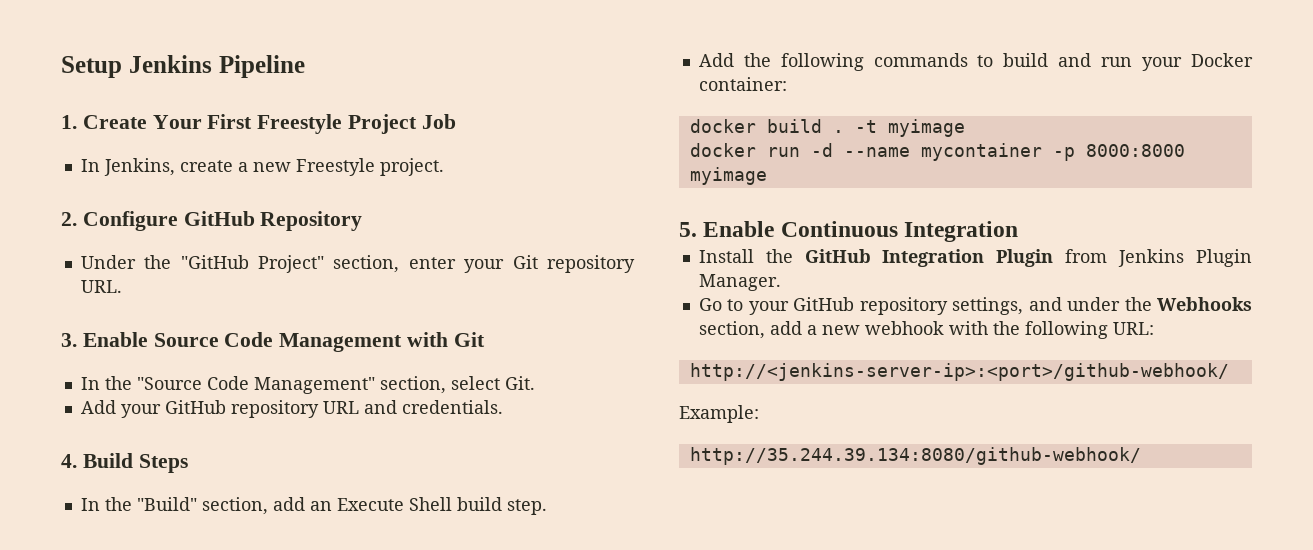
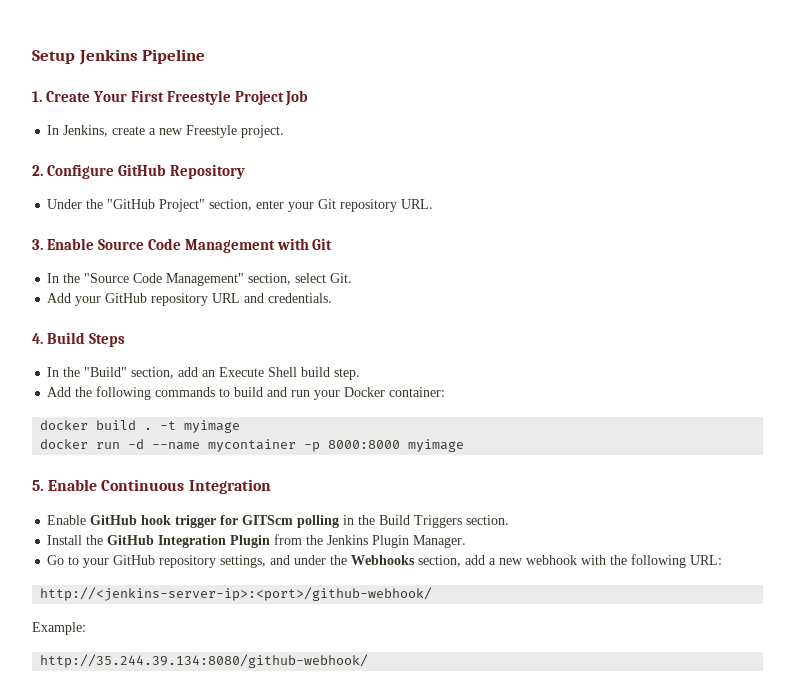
(1019, 231) none -> [47,515,510,528] // Enable GitHub hook trigger for GITScm polling in the Build Triggers section.
(1108, 256) none -> [306,535,324,545] the

